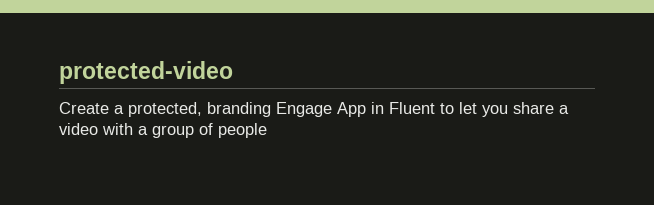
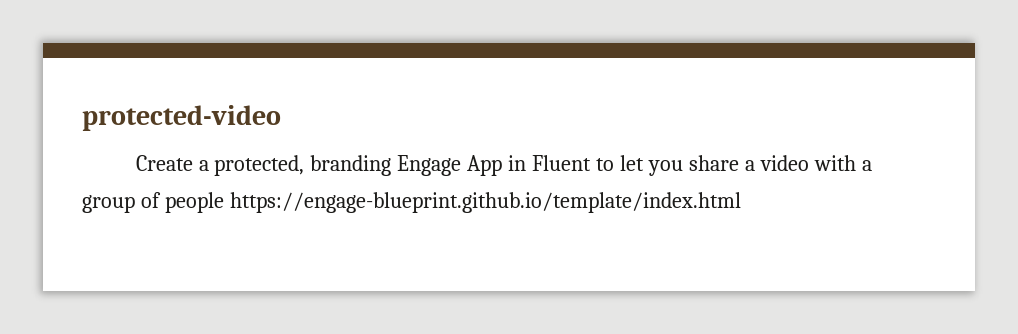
(267, 130) none -> [229,192,741,213] https://engage-blueprint.github.io/template/index.html

